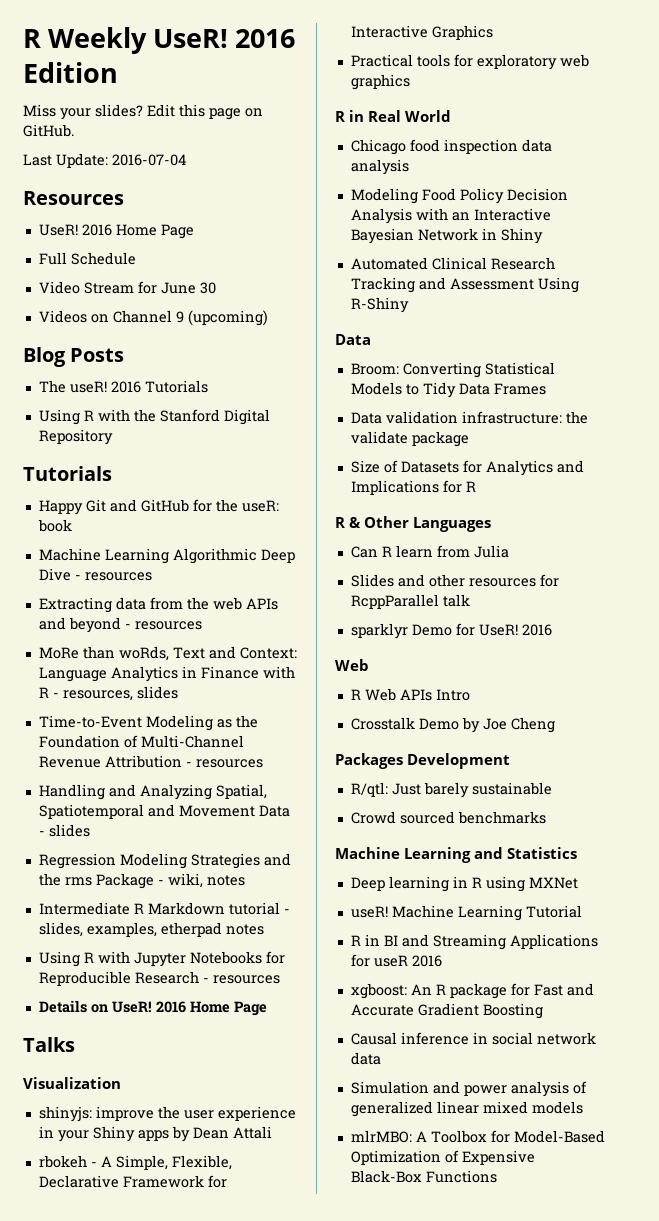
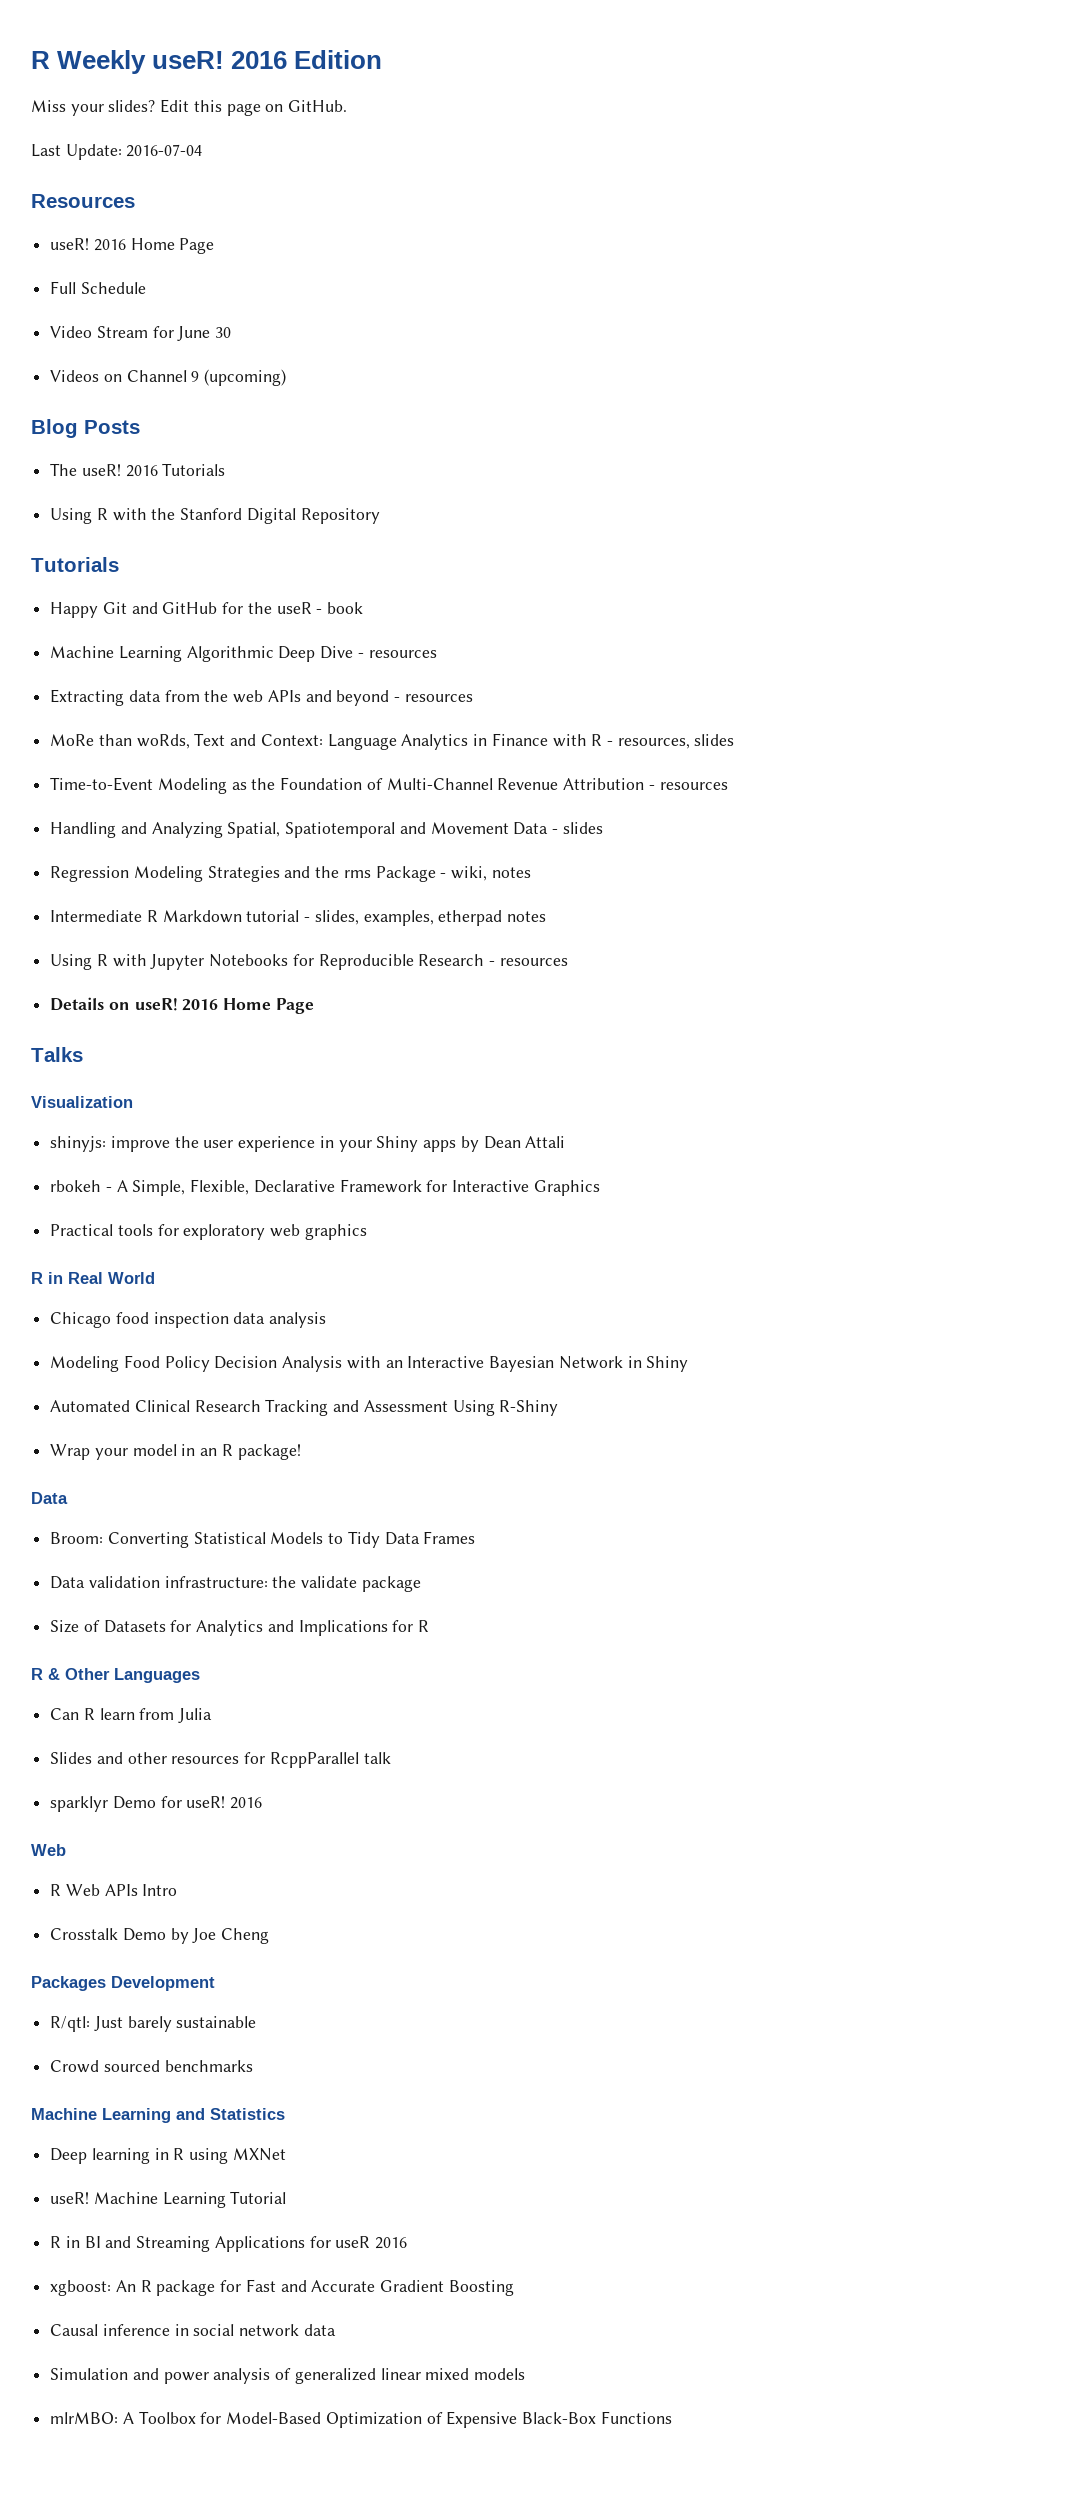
[153,29,229,48] UseR! -> [152,51,225,69] useR!
[38,224,78,236] UseR! -> [50,238,90,250] useR!
[241,500,279,512] useR: -> [276,602,323,614] useR -
[111,1001,152,1013] UseR! -> [134,998,178,1011] useR!
(409, 305) none -> [50,1444,301,1460] // Wrap your model in an R package!
[478,624,518,636] UseR! -> [186,1796,226,1808] useR!

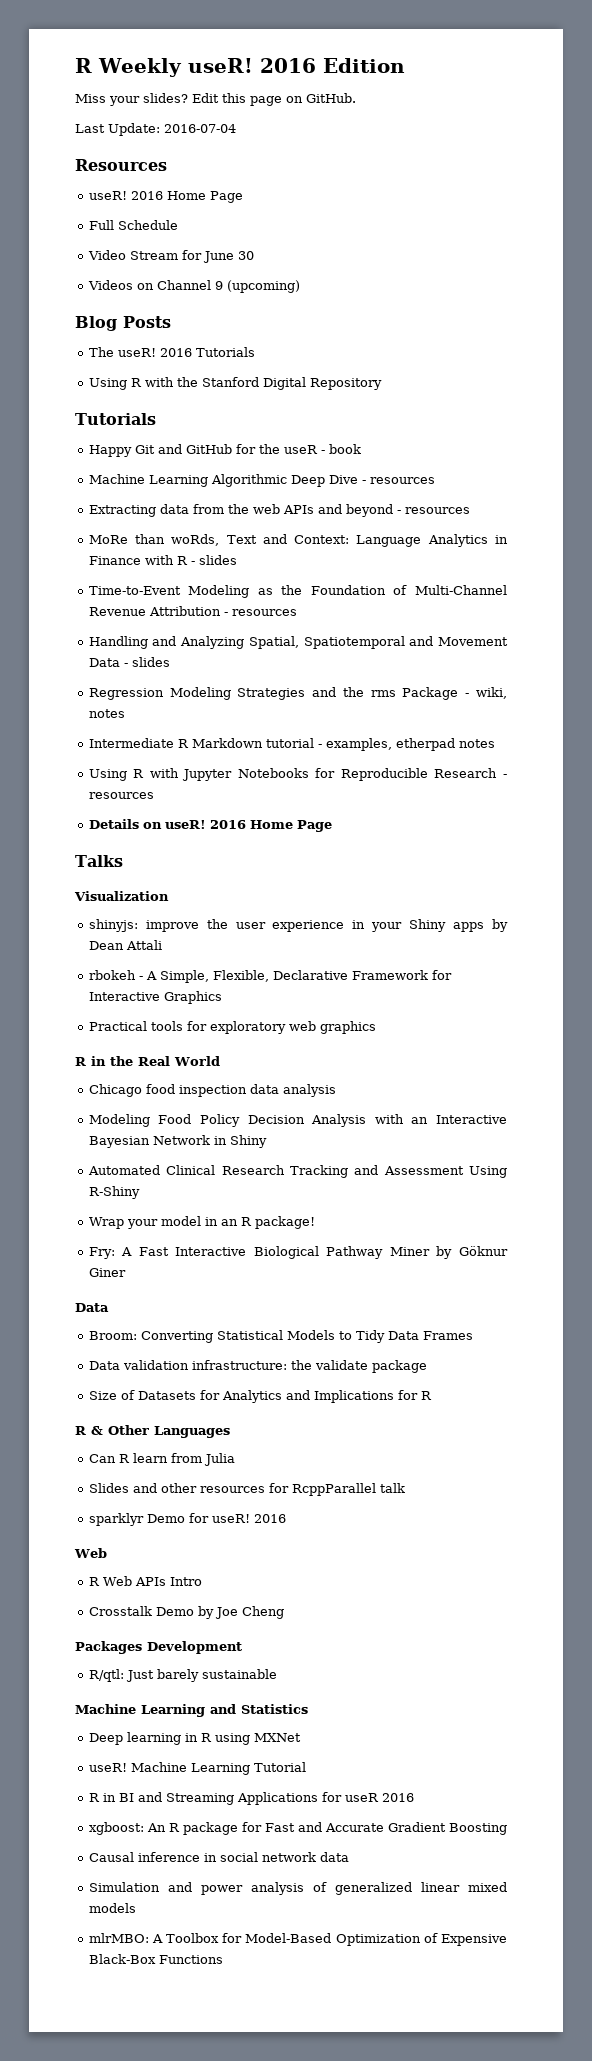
[617,738,690,749] resources, -> (195, 563) none
[314,910,359,925] slides, -> (322, 746) none
(63, 1278) none -> [110,1056,133,1066] the
(301, 1452) none -> [88,1246,508,1259] [88,1268,126,1277] // Fry: A Fast Interactive Biological Pathway Miner by Göknur Giner
[50,2060,253,2073] // Crowd sourced benchmarks -> (277, 1674) none

